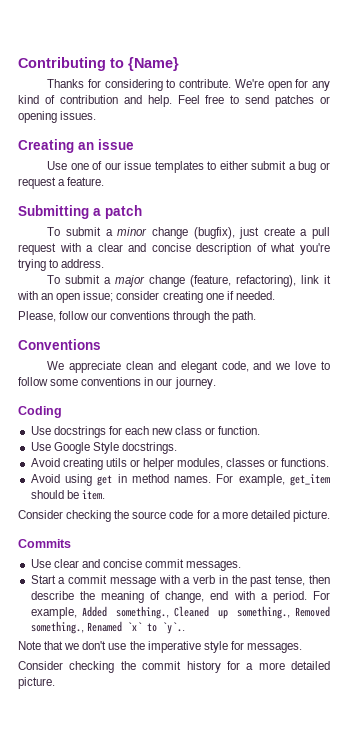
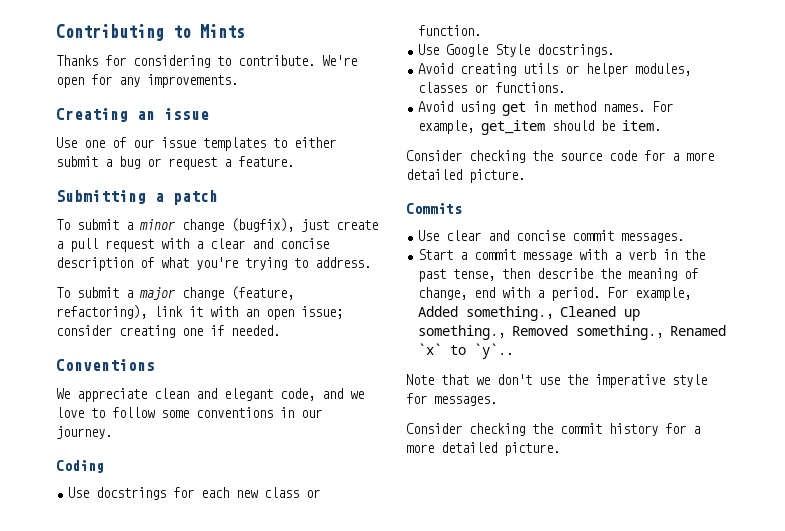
[128,57,179,71] {Name} -> [200,24,245,38] Mints
[18,95,330,107] [18,111,97,123] kind of contribution and help. Feel free to send patches or opening issues. -> [147,74,238,88] improvements.
[18,311,256,323] // Please, follow our conventions through the path. -> (280, 330) none

